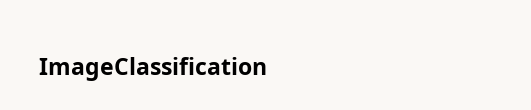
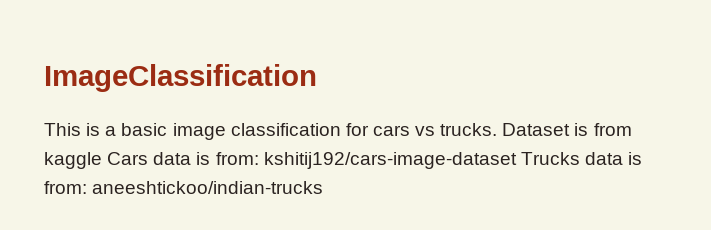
(267, 69) none -> [44,123,632,140] [44,152,643,169] [44,181,324,194] // This is a basic image classification for cars vs trucks. Dataset is from kaggle Cars data is from: kshitij192/cars-image-dataset Trucks data is from: aneeshtickoo/indian-trucks

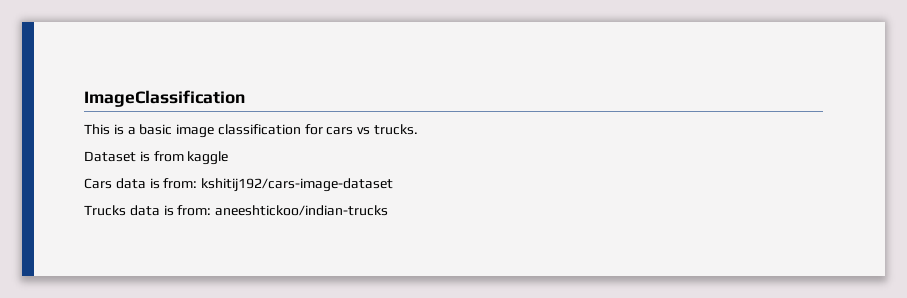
(498, 129) none -> (419, 129) //
(102, 160) none -> (229, 158) //
(517, 160) none -> (394, 185) //

